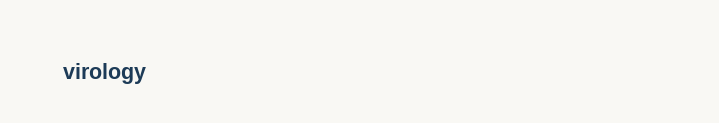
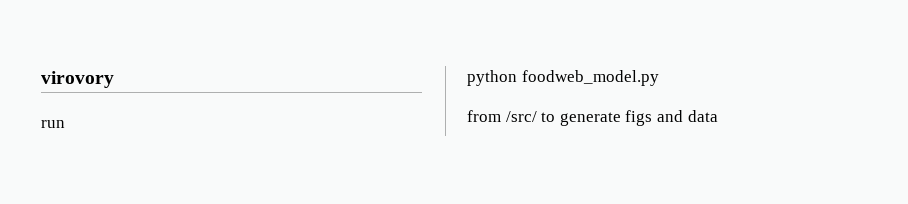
[63,63,146,84] virology -> [41,71,114,88] [41,120,65,128] [467,70,659,86] [467,110,718,126] virovory // run // python foodweb_model.py // from /src/ to generate figs and data

